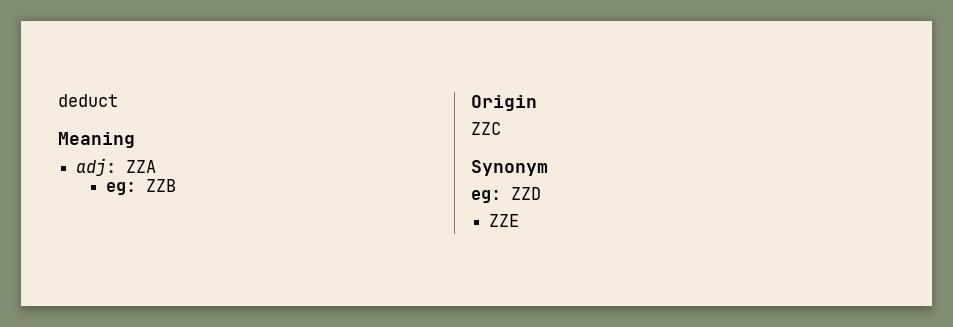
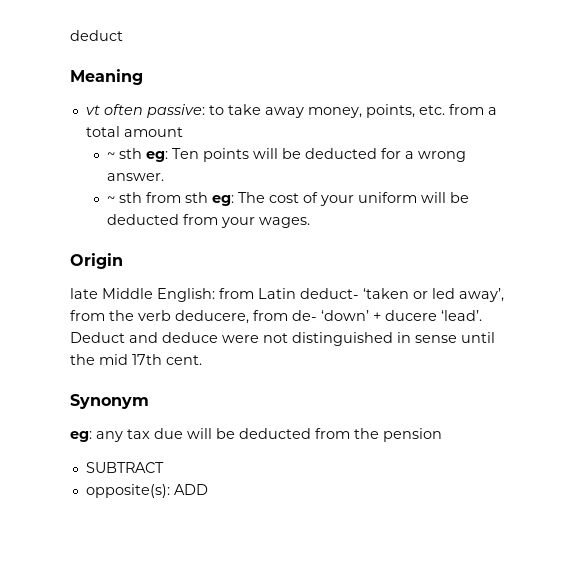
[76,158,157,176] [105,179,176,195] [471,95,537,111] [471,122,501,135] [471,160,548,176] [471,187,541,203] [489,214,520,227] adj: ZZA // eg: ZZB // Origin // ZZC // Synonym // eg: ZZD // ZZE -> [85,104,497,118] [85,126,183,137] [107,148,467,162] [107,173,165,181] [107,192,470,206] [107,214,311,228] [70,253,123,269] [70,288,504,302] [70,310,482,324] [70,332,495,346] [70,354,202,365] [70,394,149,409] [70,428,442,442] [85,462,164,473] [85,484,208,498] vt often passive: to take away money, points, etc. from a total amount // ~ sth eg: Ten points will be deducted for a wrong answer. // ~ sth from sth eg: The cost of your uniform will be deducted from your wages. // Origin // late Middle English: from Latin deduct- ‘taken or led away’, from the verb deducere, from de- ‘down’ + ducere ‘lead’. Deduct and deduce were not distinguished in sense until the mid 17th cent. // Synonym // eg: any tax due will be deducted from the pension // SUBTRACT // opposite(s): ADD

